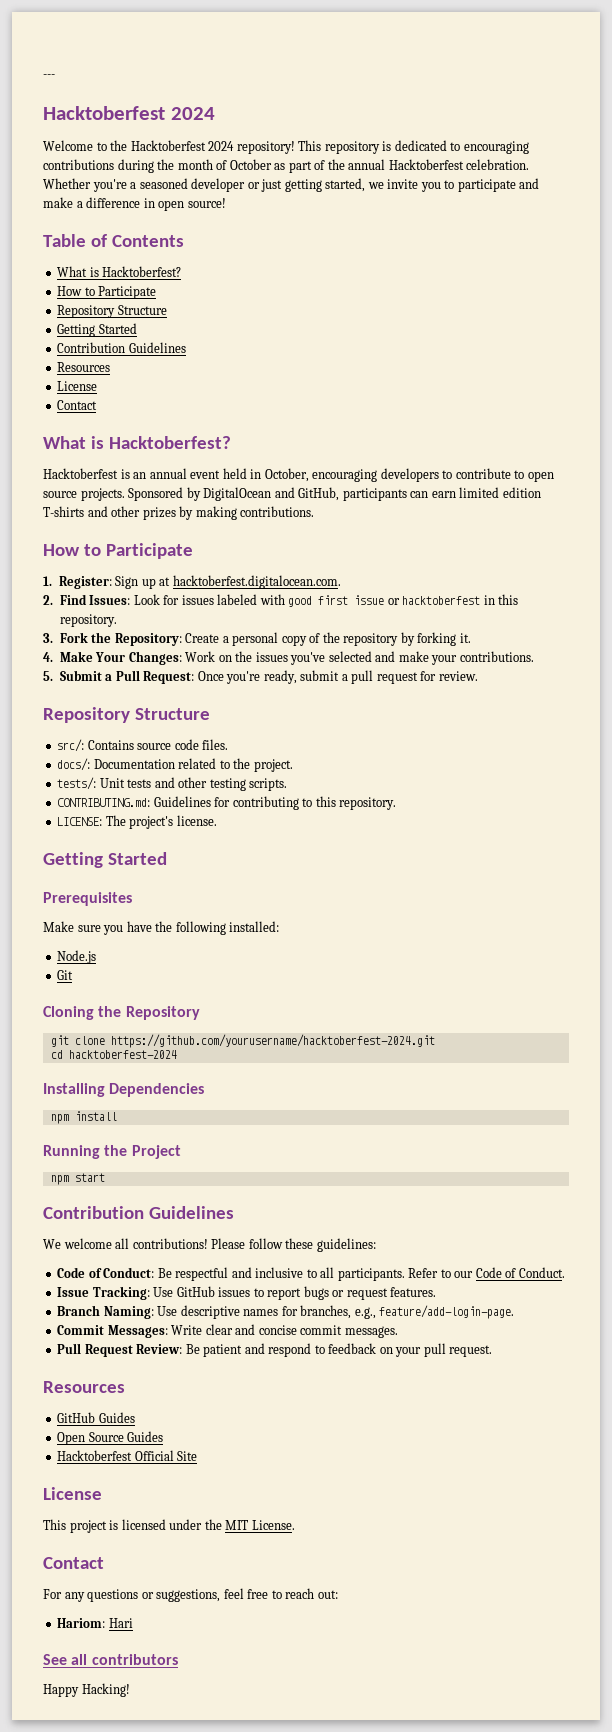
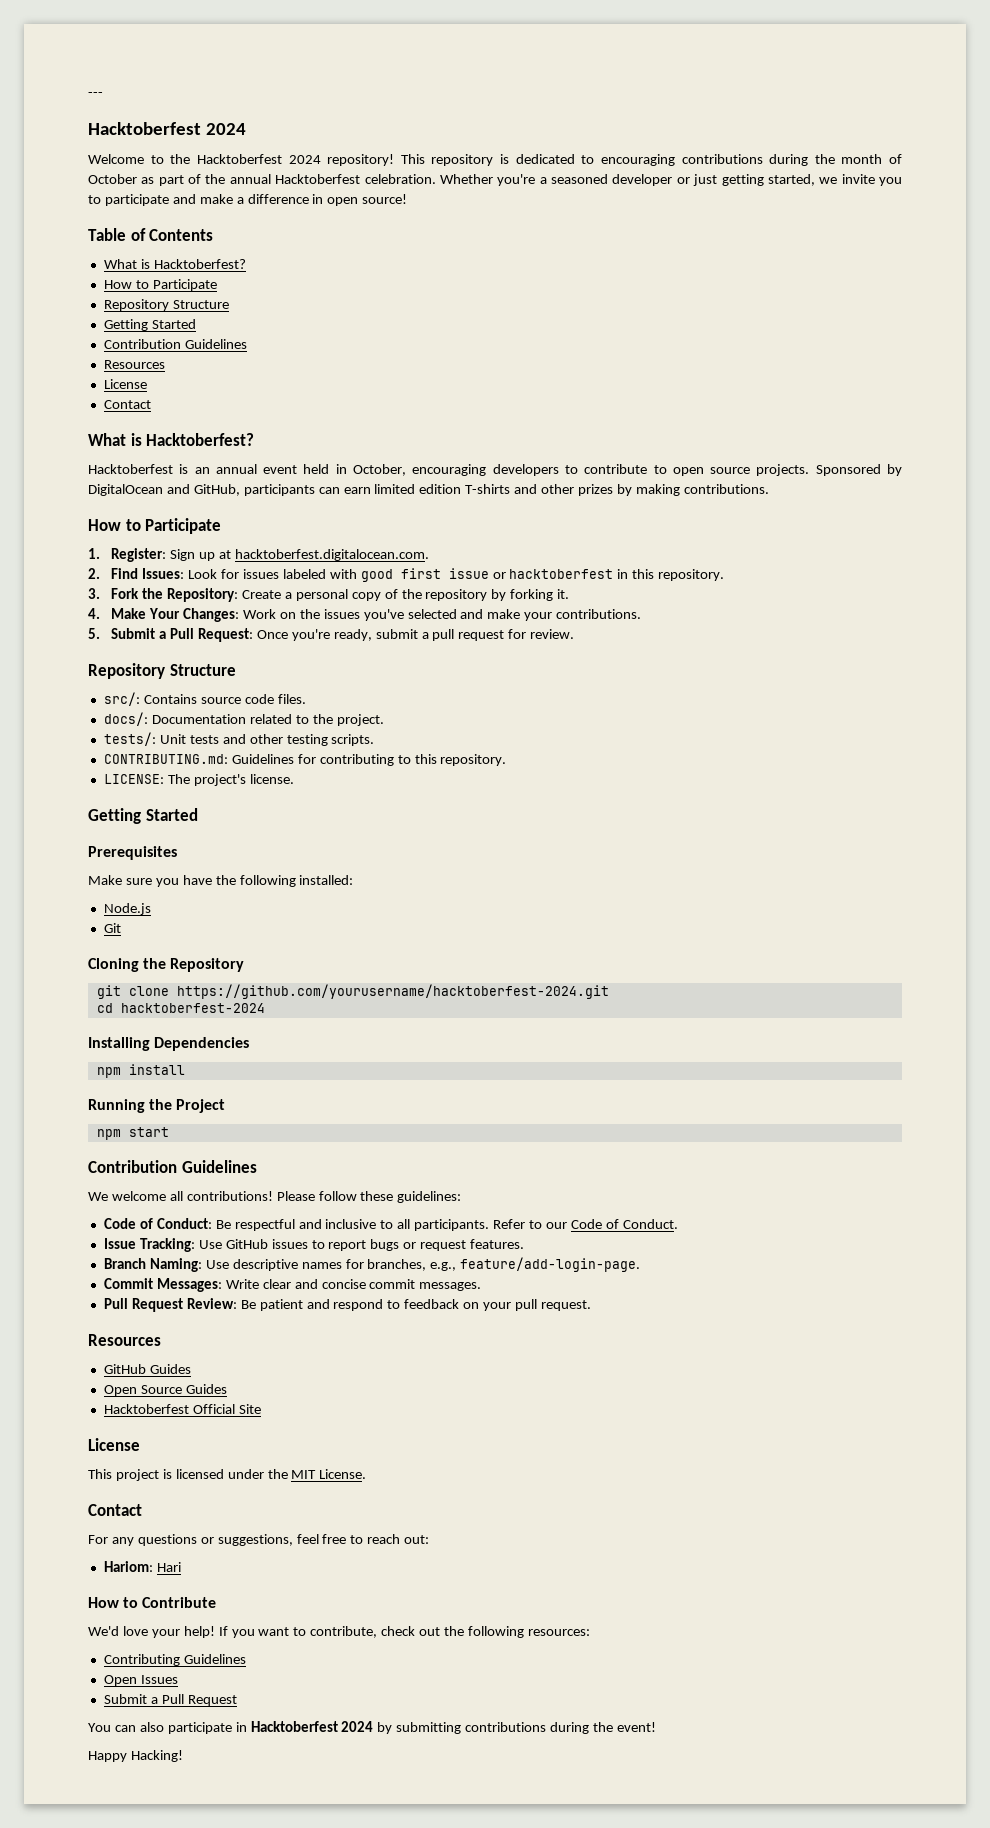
[43,1654,178,1665] See all contributors -> [88,1597,217,1608] [88,1626,590,1638] [103,1654,246,1666] [103,1675,178,1686] [103,1694,237,1706] [88,1721,656,1734] How to Contribute // We'd love your help! If you want to contribute, check out the following resources: // Contributing Guidelines // Open Issues // Submit a Pull Request // You can also participate in Hacktoberfest 2024 by submitting contributions during the event!

